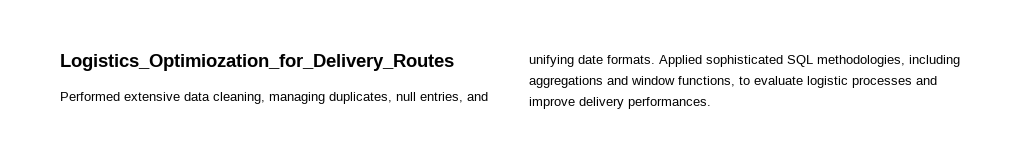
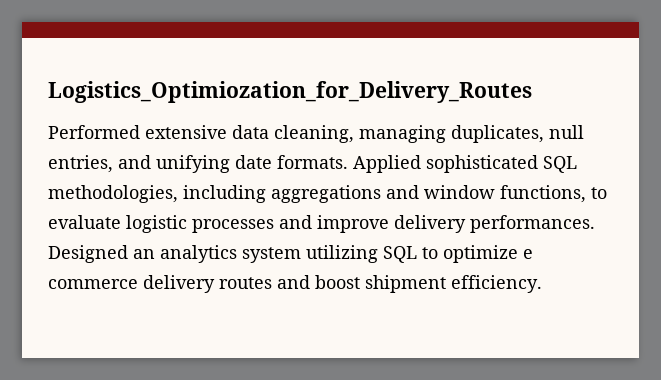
(711, 103) none -> [48,245,533,263] [48,275,542,293] Designed an analytics system utilizing SQL to optimize e commerce delivery routes and boost shipment efficiency.

